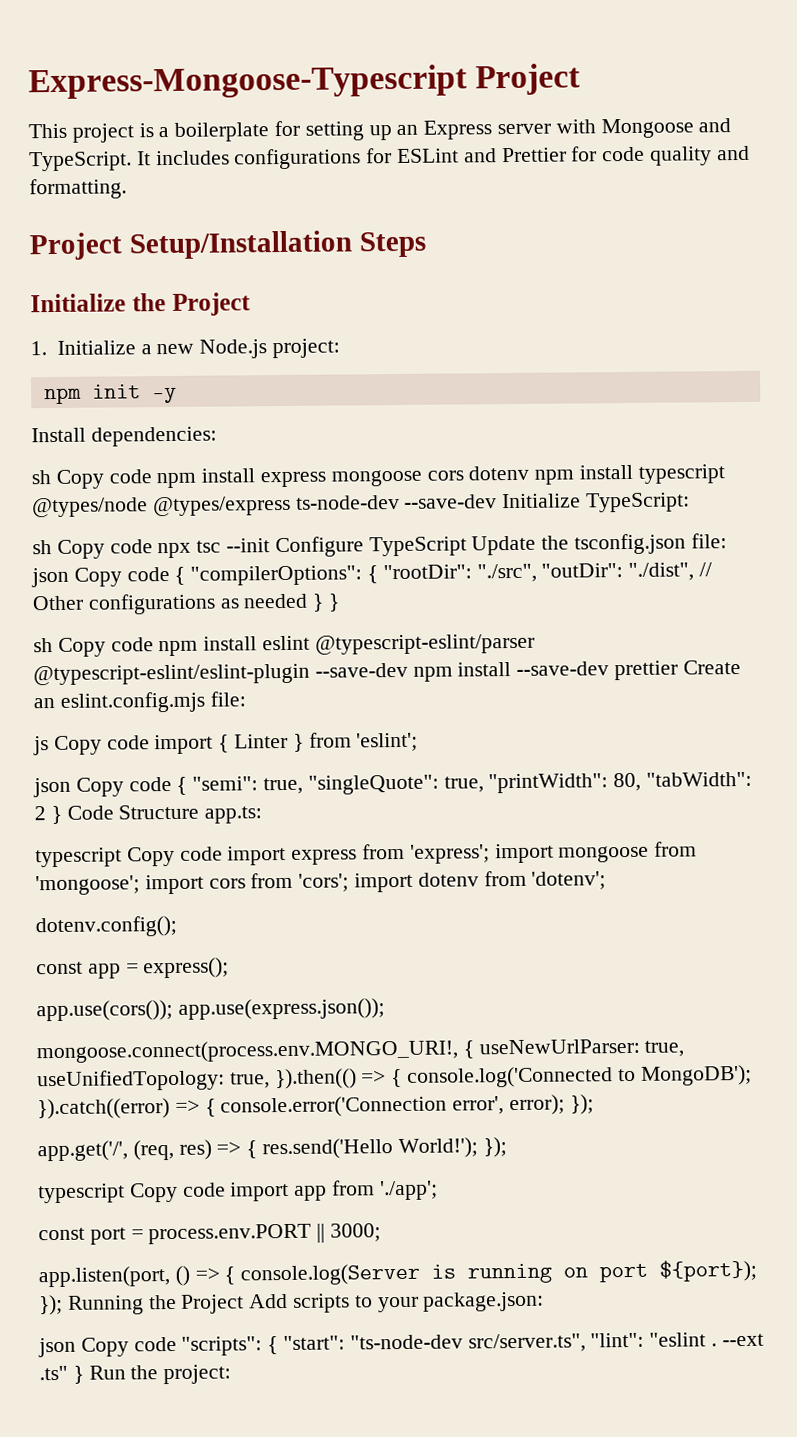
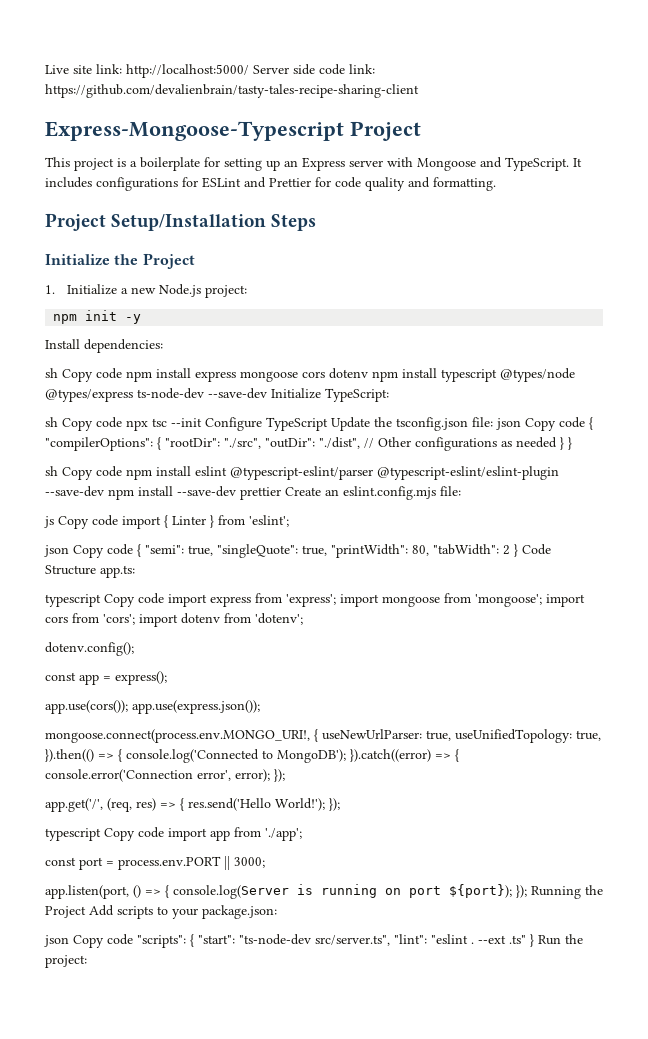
(28, 82) none -> [45,64,375,78] [45,84,419,98] Live site link: http://localhost:5000/ Server side code link: https://github.com/devalienbrain/tasty-tales-recipe-sharing-client //

